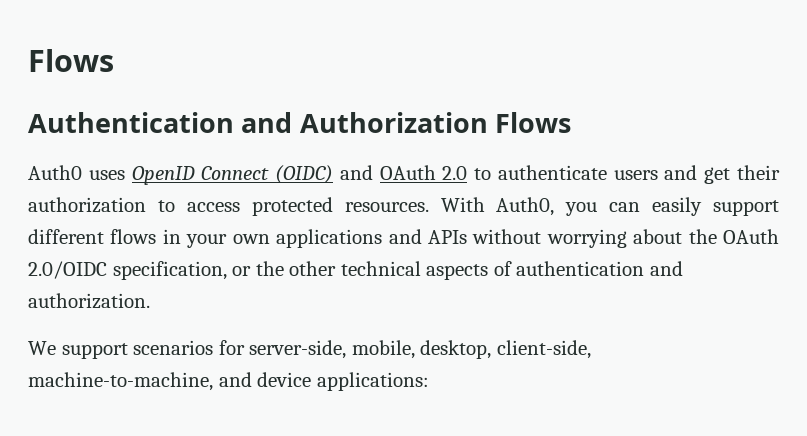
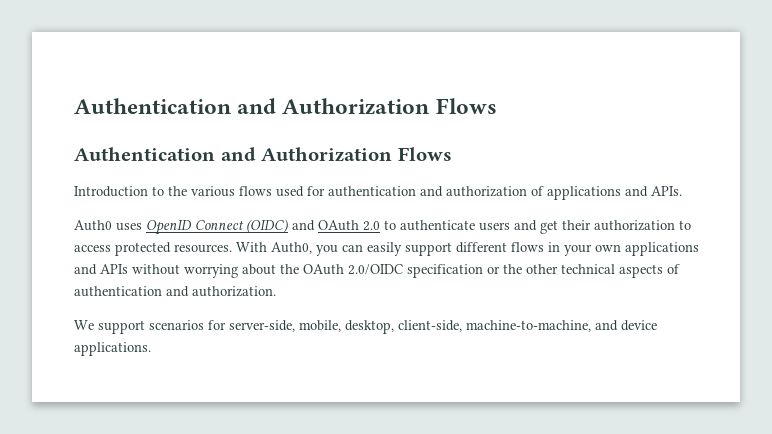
(28, 60) none -> [74,98,430,115] Authentication and Authorization
(571, 122) none -> [74,186,682,200] // Introduction to the various flows used for authentication and authorization of applications and APIs.
[112,261,227,280] specification, -> [407,264,483,278] specification
[316,372,429,391] applications: -> [74,342,151,356] applications.

